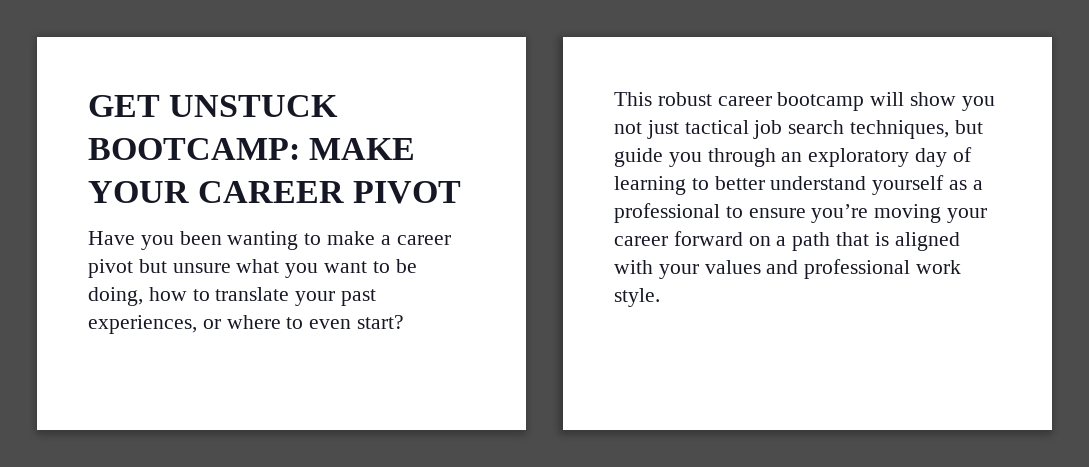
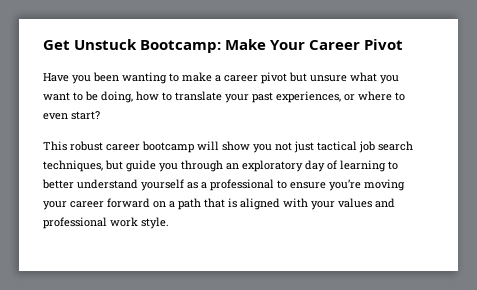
[88,95,339,117] [88,138,416,160] [88,181,462,204] GET UNSTUCK BOOTCAMP: MAKE YOUR CAREER PIVOT -> [43,39,404,53] Get Unstuck Bootcamp: Make Your Career Pivot

